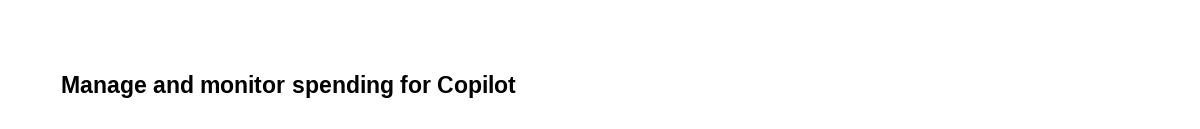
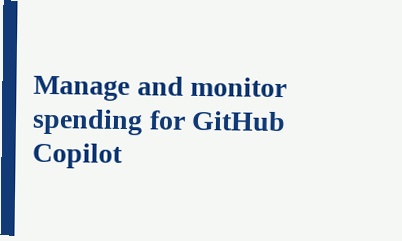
(431, 84) none -> [191,110,287,132] GitHub

